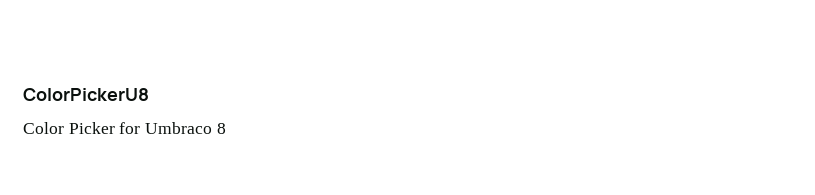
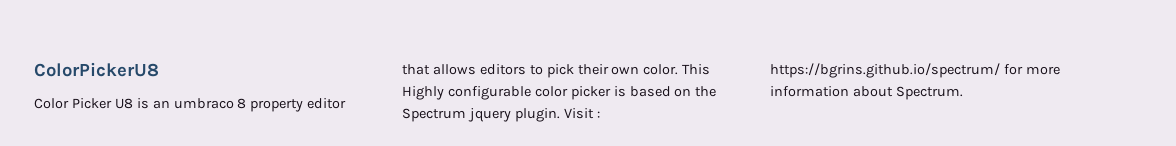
[119,122,226,134] for Umbraco 8 -> [114,98,347,112] [402,64,711,78] [402,86,717,100] [402,108,600,122] [770,63,1060,78] [770,86,963,100] U8 is an umbraco 8 property editor that allows editors to pick their own color. This Highly configurable color picker is based on the Spectrum jquery plugin. Visit : https://bgrins.github.io/spectrum/ for more information about Spectrum.

